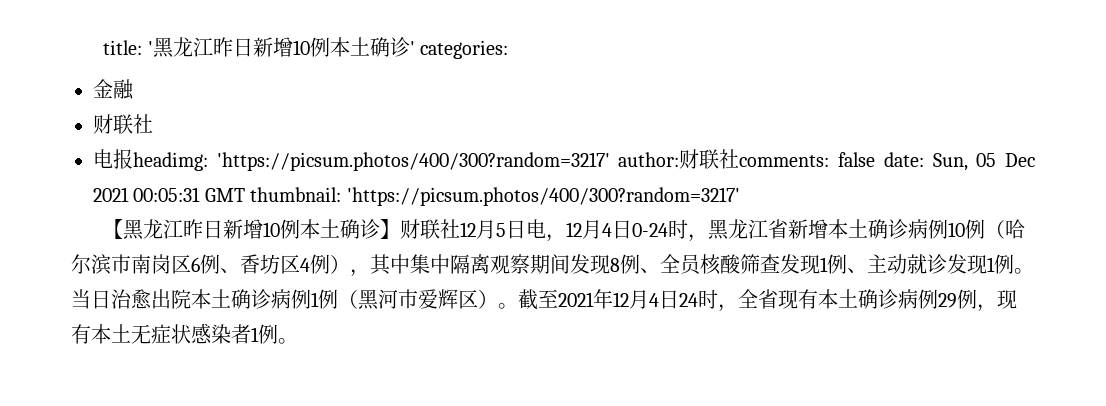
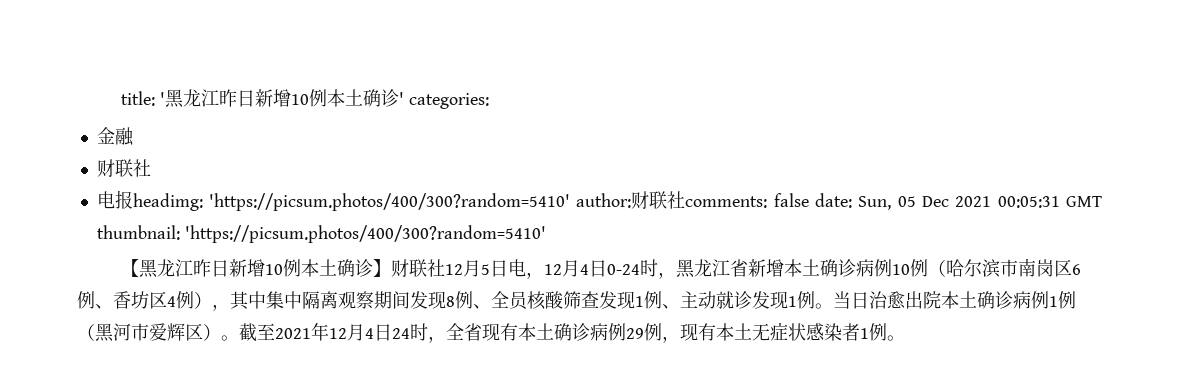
[216,152,610,171] 'https://picsum.photos/400/300?random=3217' -> [209,193,571,211] 'https://picsum.photos/400/300?random=5410'
[346,187,740,206] 'https://picsum.photos/400/300?random=3217' -> [184,225,546,243] 'https://picsum.photos/400/300?random=5410'

